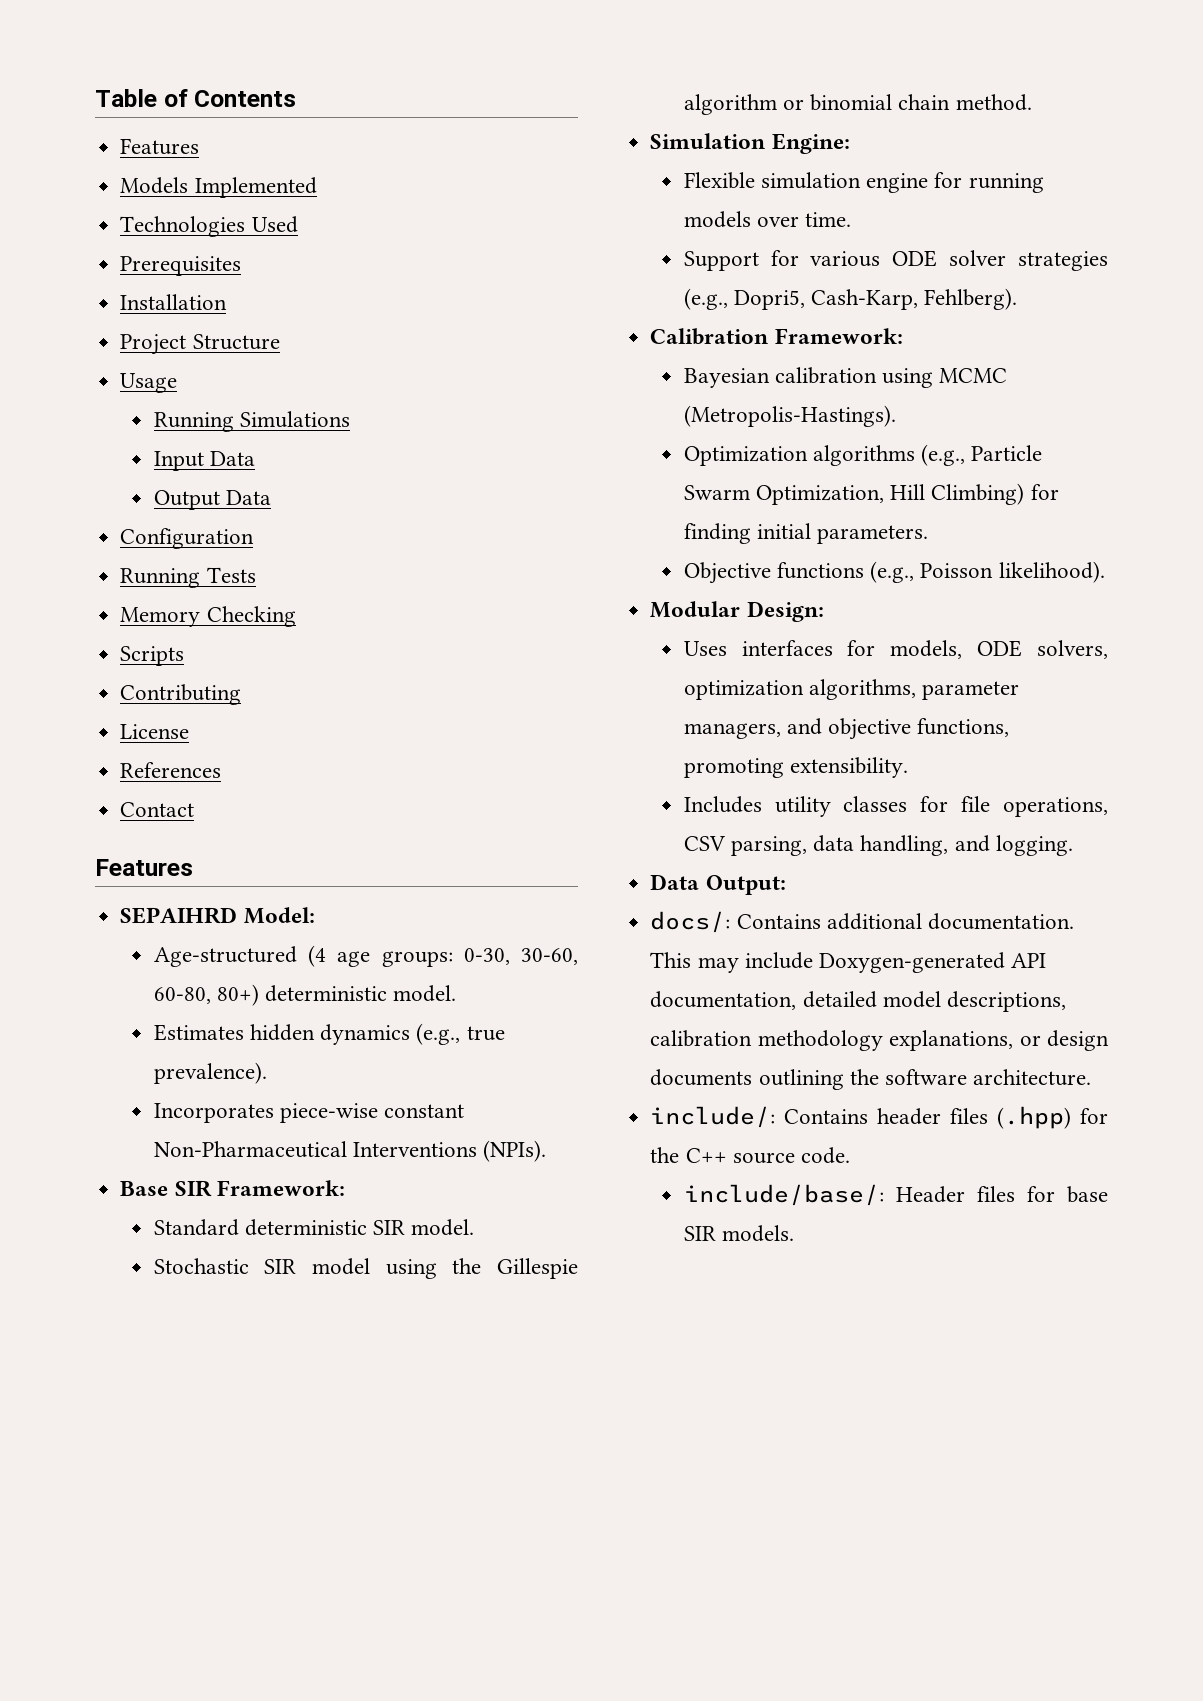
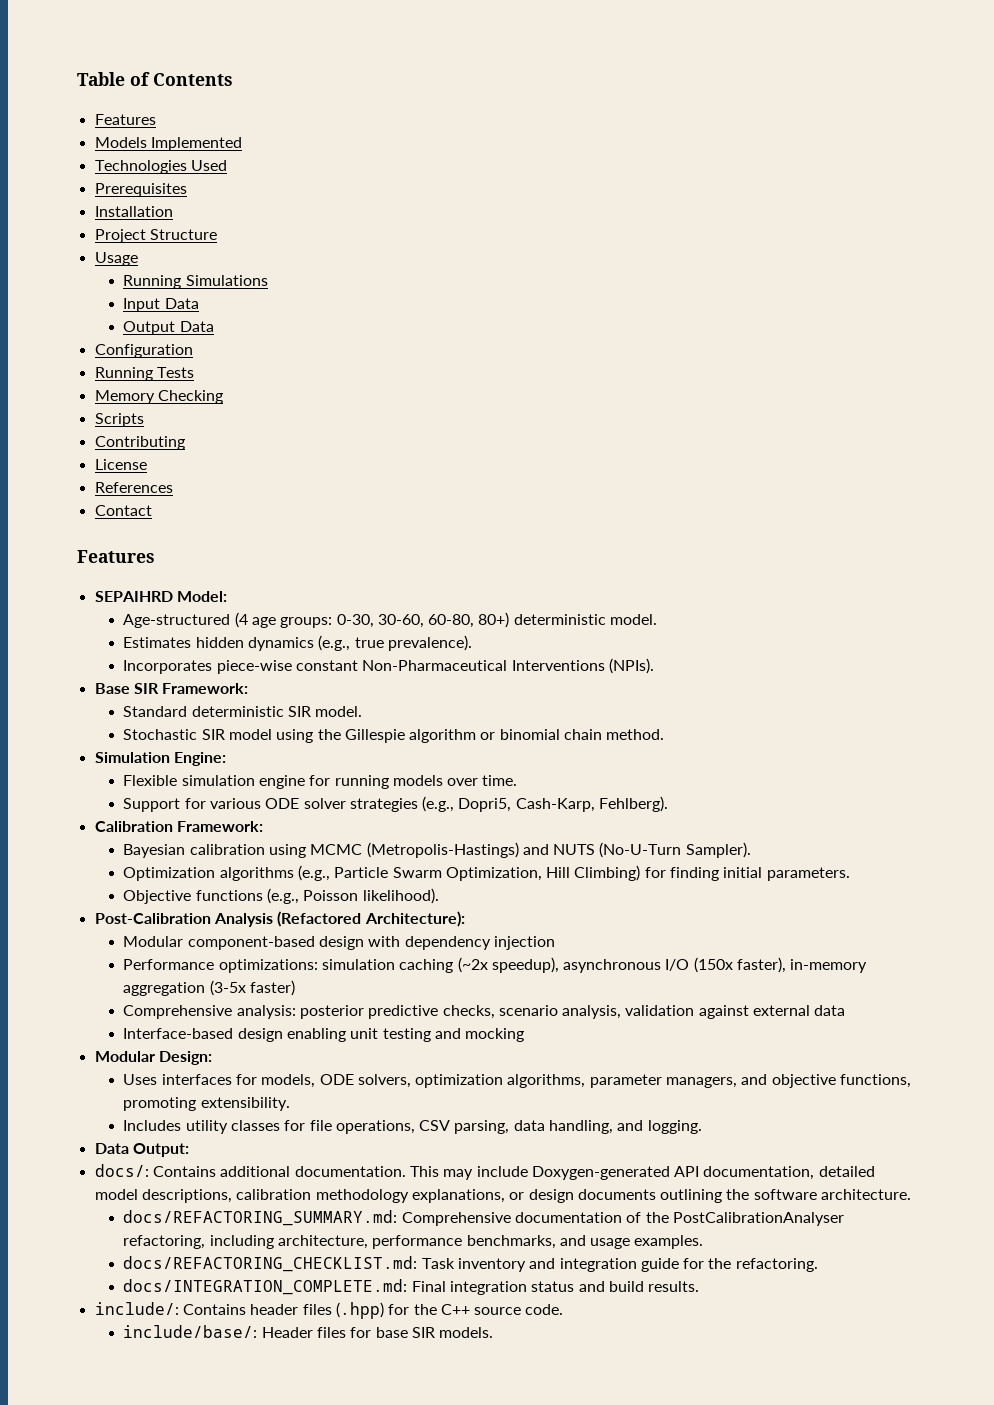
[683,405,896,427] (Metropolis-Hastings). -> [366,842,751,858] (Metropolis-Hastings) and NUTS (No-U-Turn Sampler).
(1105, 572) none -> [94,911,465,927] [123,936,555,950] [123,957,868,973] [123,980,295,996] [123,1005,846,1019] [123,1028,525,1042] // Post-Calibration Analysis (Refactored Architecture): // Modular component-based design with dependency injection // Performance optimizations: simulation caching (~2x speedup), asynchronous I/O (150x faster), in-memory aggregation (3-5x faster) // Comprehensive analysis: posterior predictive checks, scenario analysis, validation against external data // Interface-based design enabling unit testing and mocking
(1092, 1077) none -> [123,1210,844,1226] [123,1235,704,1249] [123,1256,818,1272] [123,1279,700,1295] // docs/REFACTORING_SUMMARY.md: Comprehensive documentation of the PostCalibrationAnalyser refactoring, including architecture, performance benchmarks, and usage examples. // docs/REFACTORING_CHECKLIST.md: Task inventory and integration guide for the refactoring. // docs/INTEGRATION_COMPLETE.md: Final integration status and build results.

